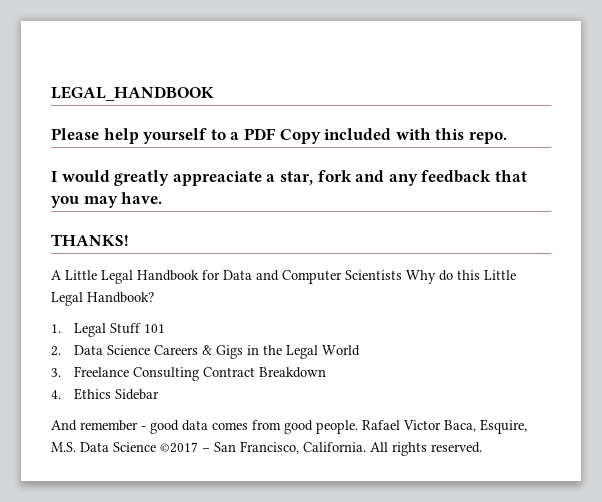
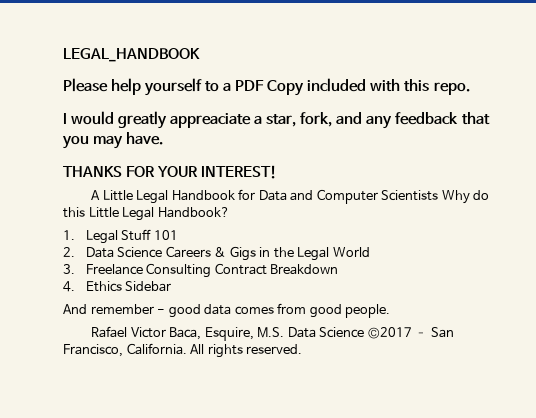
[317,170,352,182] fork -> [300,112,333,127] fork,
[51,234,129,246] THANKS! -> [63,165,278,179] THANKS FOR YOUR INTEREST!
(358, 427) none -> (391, 311) //

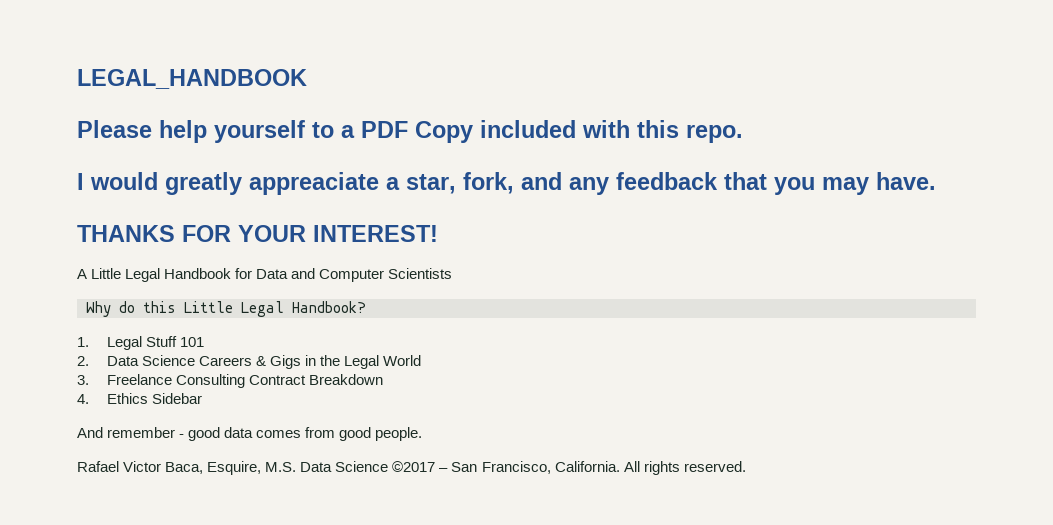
(439, 195) none -> (453, 273) //

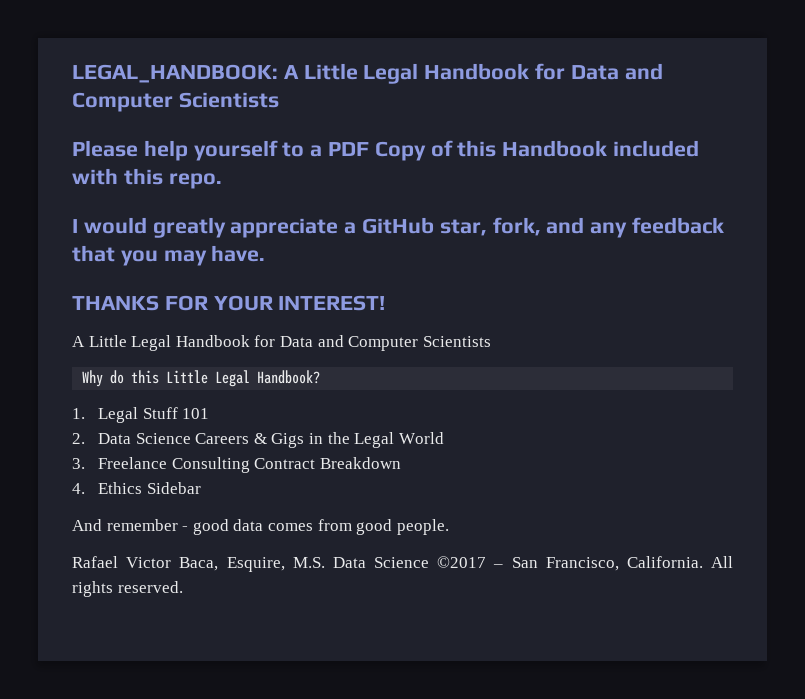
[77,69,307,89] LEGAL_HANDBOOK -> [72,63,663,84] [72,92,279,112] LEGAL_HANDBOOK: A Little Legal Handbook for Data and Computer Scientists
(473, 132) none -> [430,140,608,157] of this Handbook
[249,172,400,195] appreaciate a -> [230,217,435,238] appreciate a GitHub

